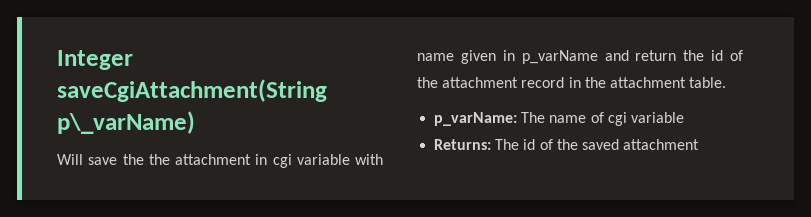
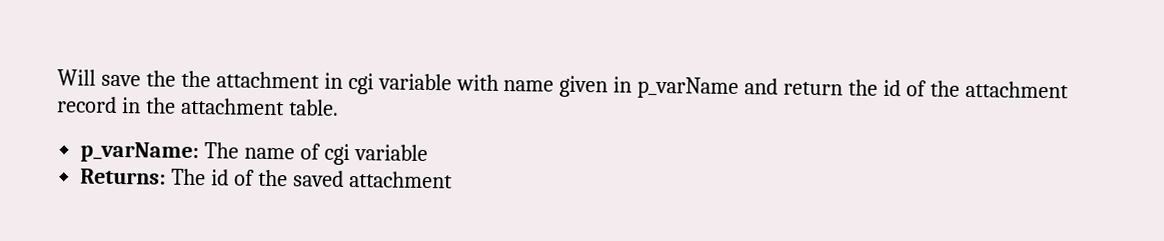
[57,50,133,70] [57,79,327,102] [57,111,195,134] Integer saveCgiAttachment(String p\_varName) // -> (57, 77) none

